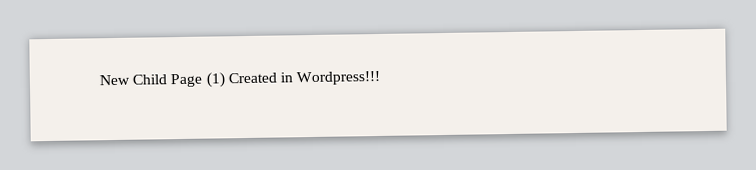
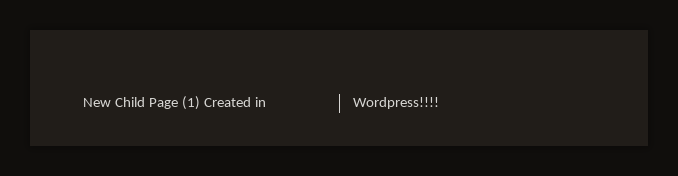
[296,70,381,86] Wordpress!!! -> [353,97,439,109] Wordpress!!!!

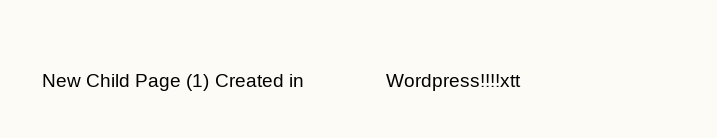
[353,97,439,109] Wordpress!!!! -> [386,74,521,91] Wordpress!!!!xtt

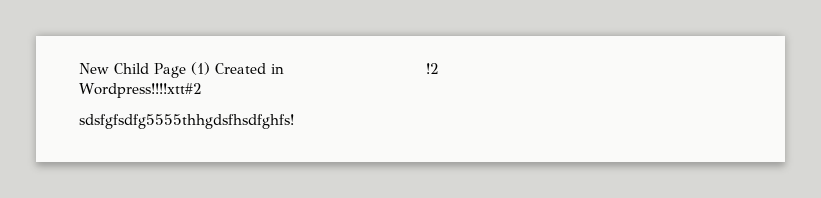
[386,74,521,91] Wordpress!!!!xtt -> [79,83,202,98] [79,114,294,129] [426,63,439,74] Wordpress!!!!xtt#2 // sdsfgfsdfg5555thhgdsfhsdfghfs! // !2

